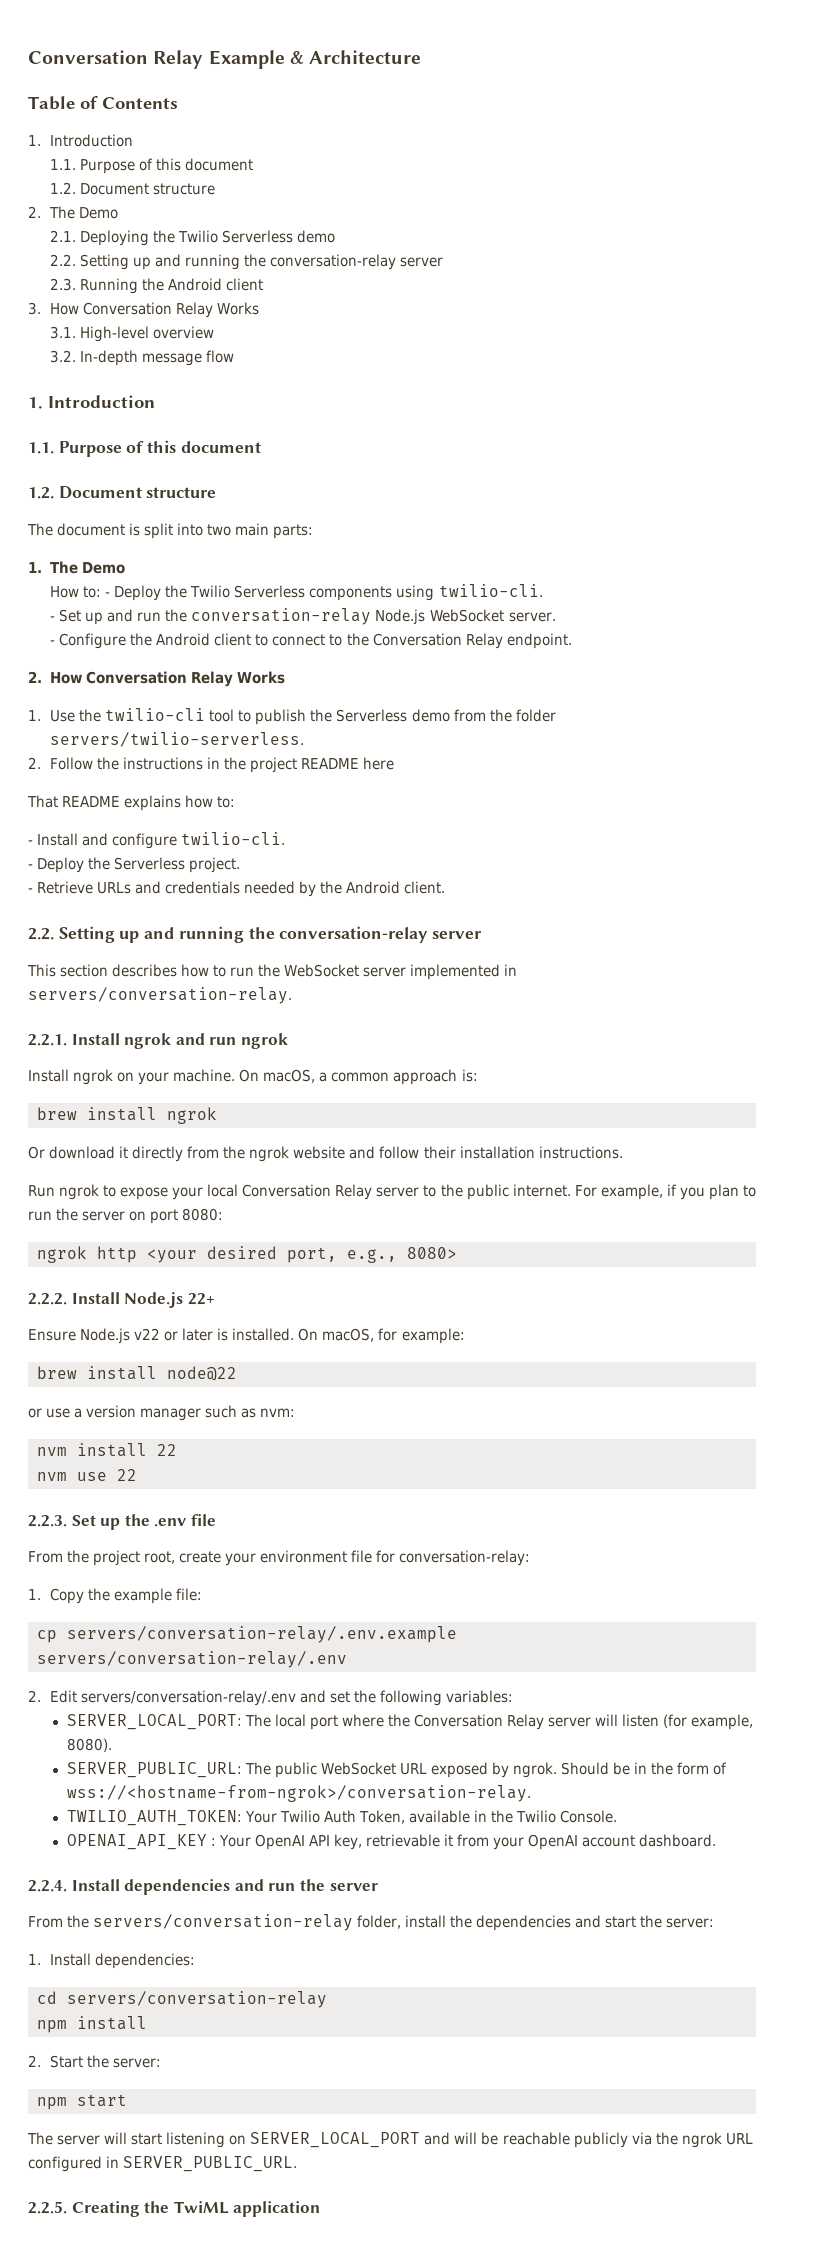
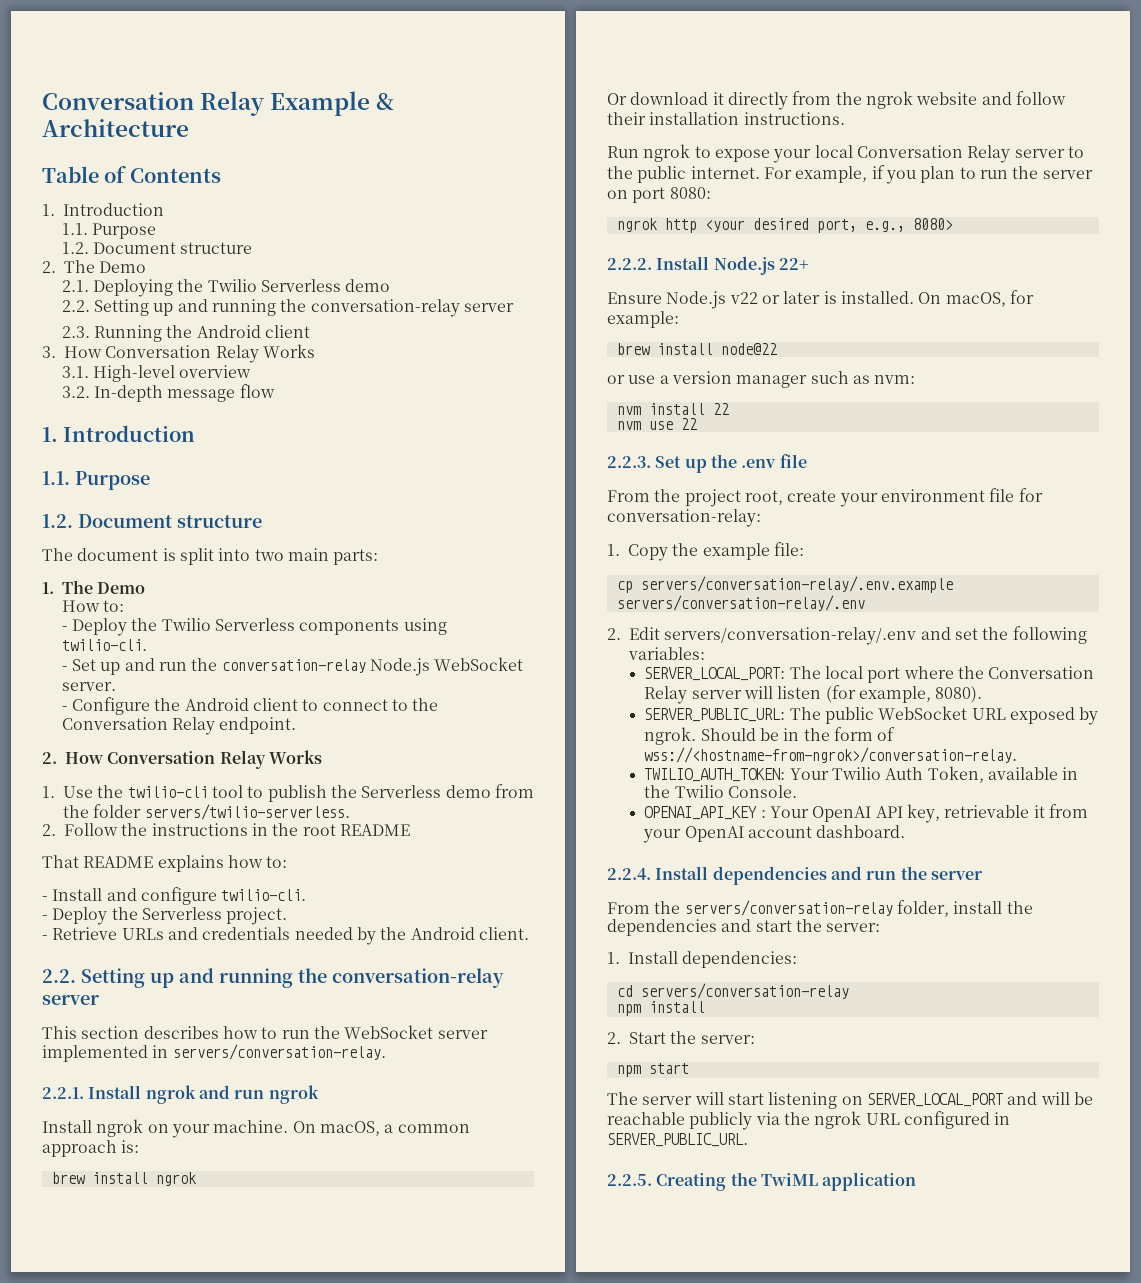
[139,158,254,171] of this document -> (157, 231) none
[126,440,261,453] of this document -> (150, 480) none
(102, 592) none -> (125, 606) //
[250,757,395,773] project README here -> [302,824,410,836] root README

